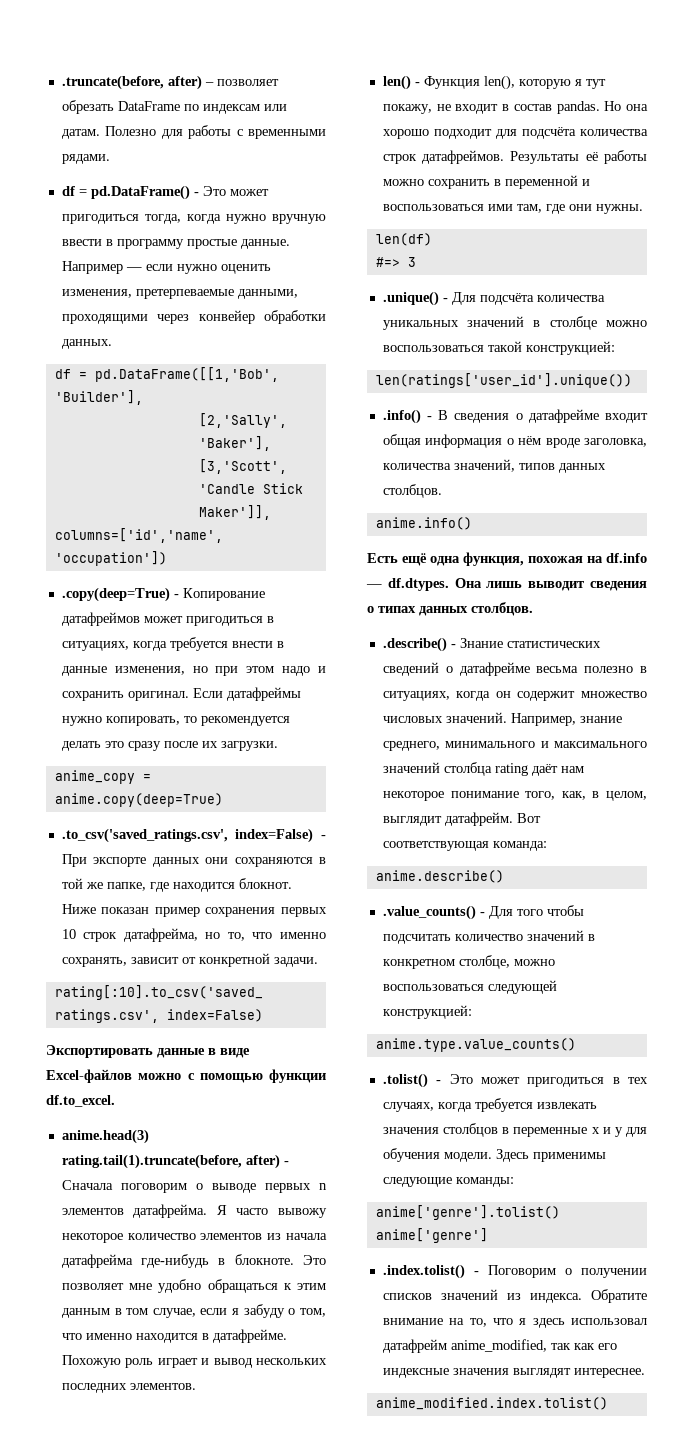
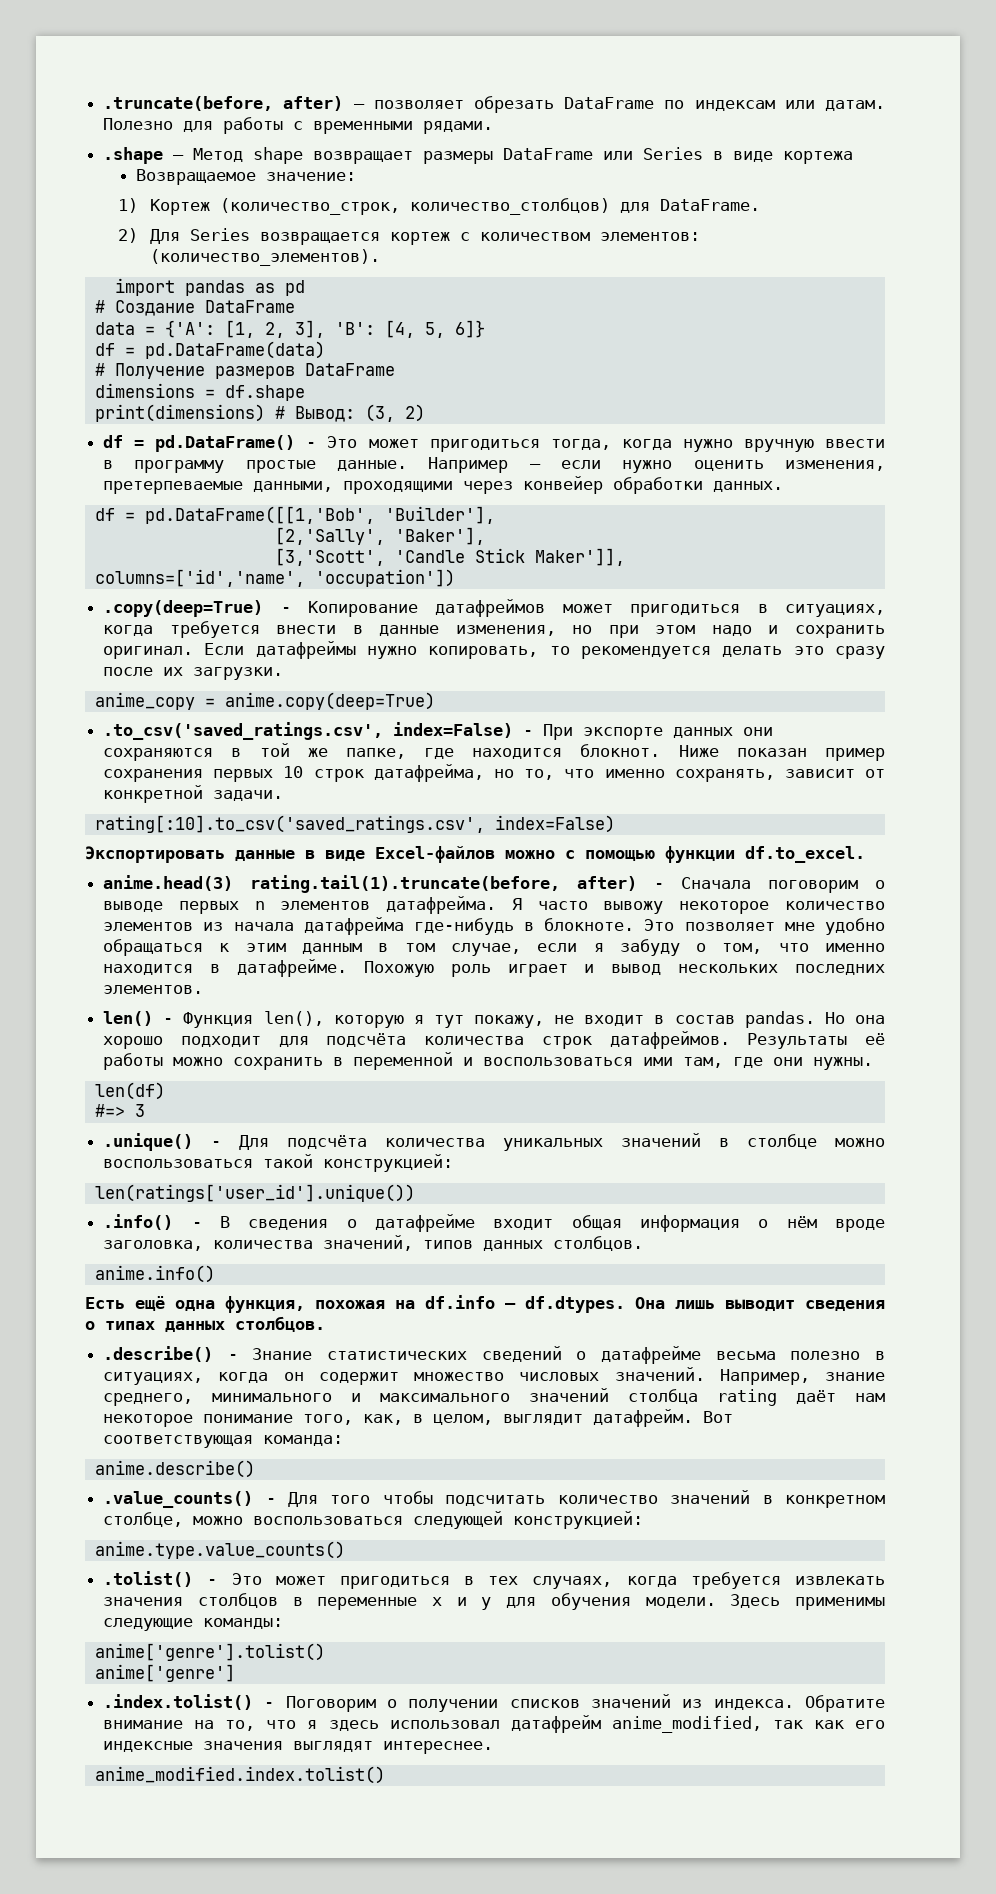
(110, 159) none -> [103,147,854,164] [135,169,356,185] [117,198,761,215] [117,228,701,245] [150,249,381,266] [114,278,305,296] [94,300,295,316] [94,320,485,338] [94,341,325,359] [94,363,395,379] [94,383,305,401] [94,404,425,422] // .shape – Метод shape возвращает размеры DataFrame или Series в виде кортежа // Возвращаемое значение: // 1) Кортеж (количество_строк, количество_столбцов) для DataFrame. // 2) Для Series возвращается кортеж с количеством элементов: (количество_элементов). // import pandas as pd // # Создание DataFrame // data = {'A': [1, 2, 3], 'B': [4, 5, 6]} // df = pd.DataFrame(data) // # Получение размеров DataFrame // dimensions = df.shape // print(dimensions) # Вывод: (3, 2)

